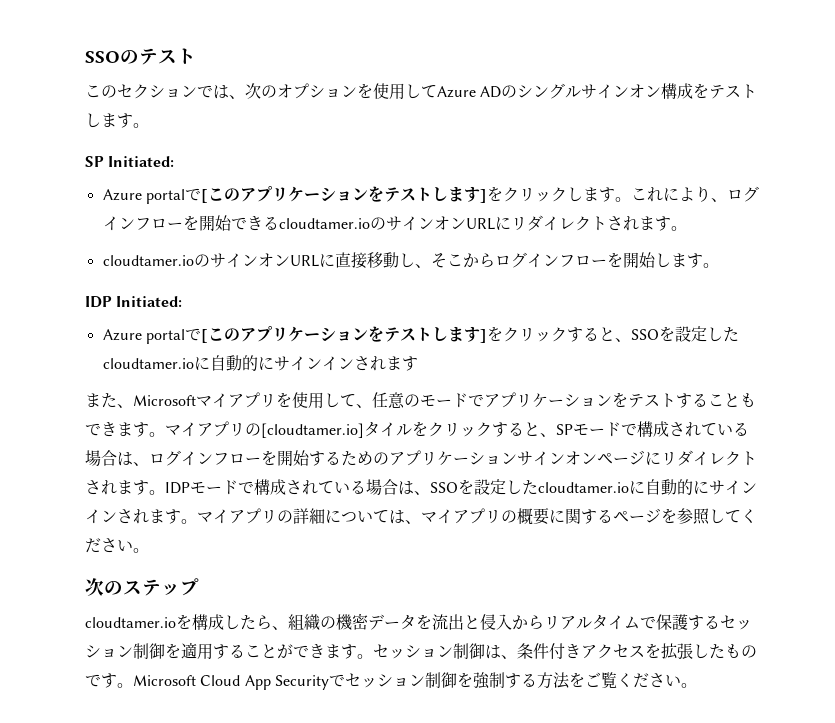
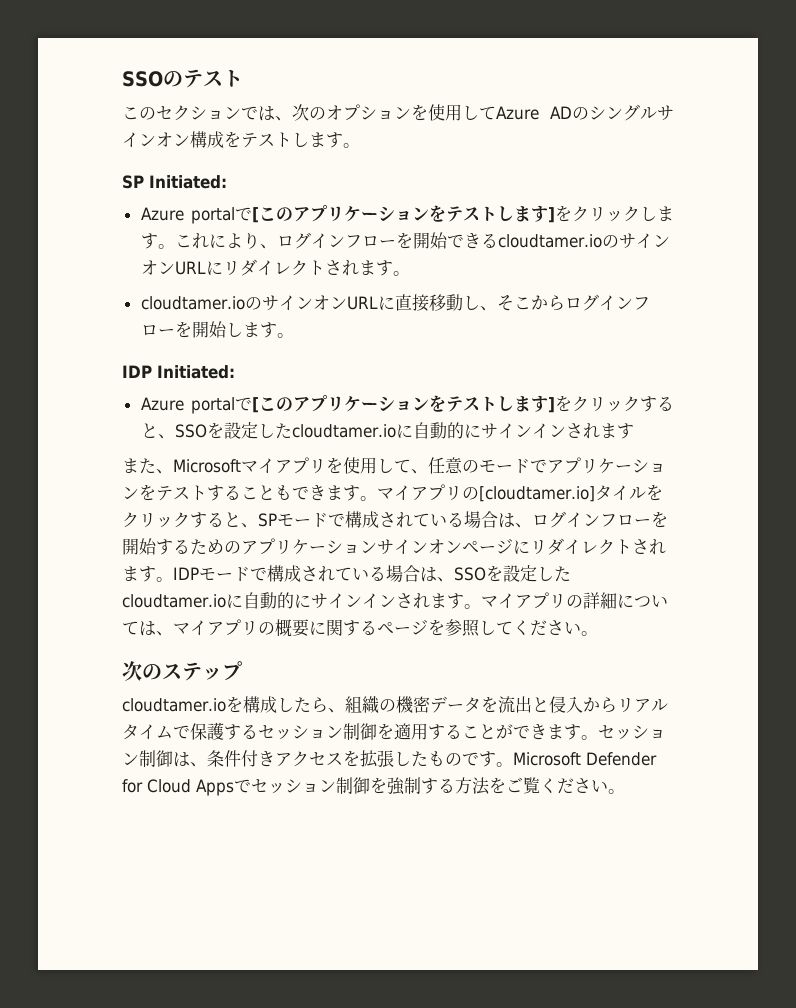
[200,675,329,690] Cloud App Security -> [586,752,657,766] [122,779,234,796] Defender for Cloud Apps

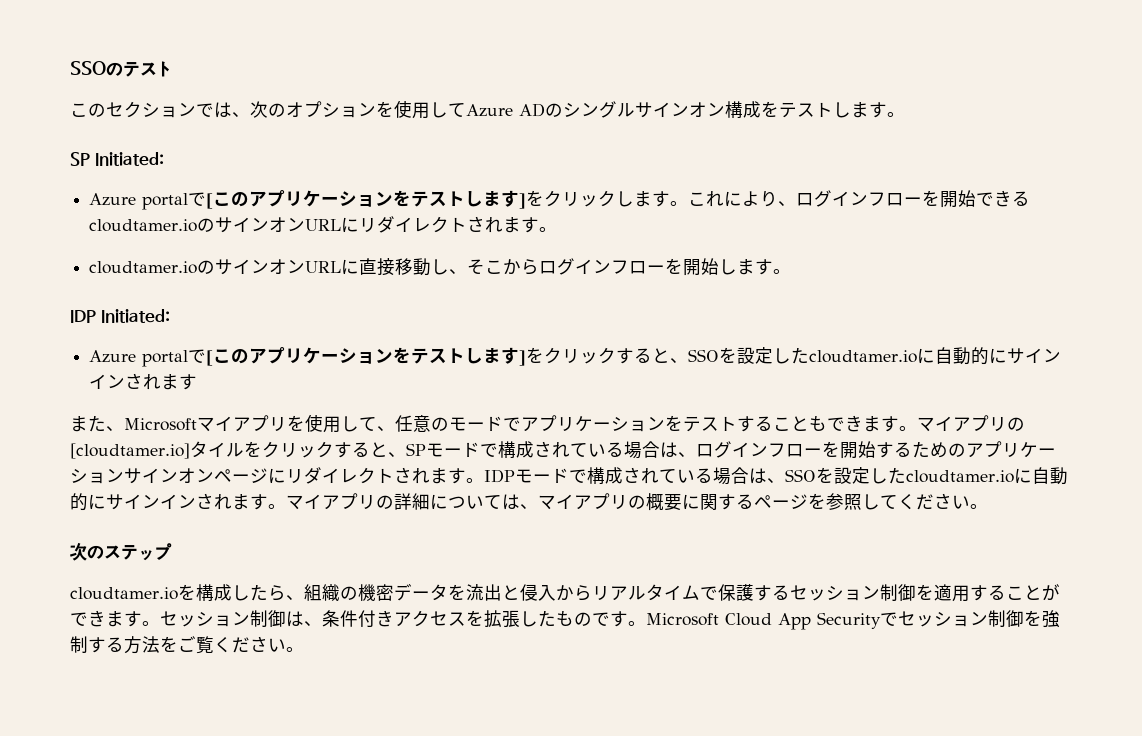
[586,752,657,766] [122,779,234,796] Defender for Cloud Apps -> [725,612,881,630] Cloud App Security

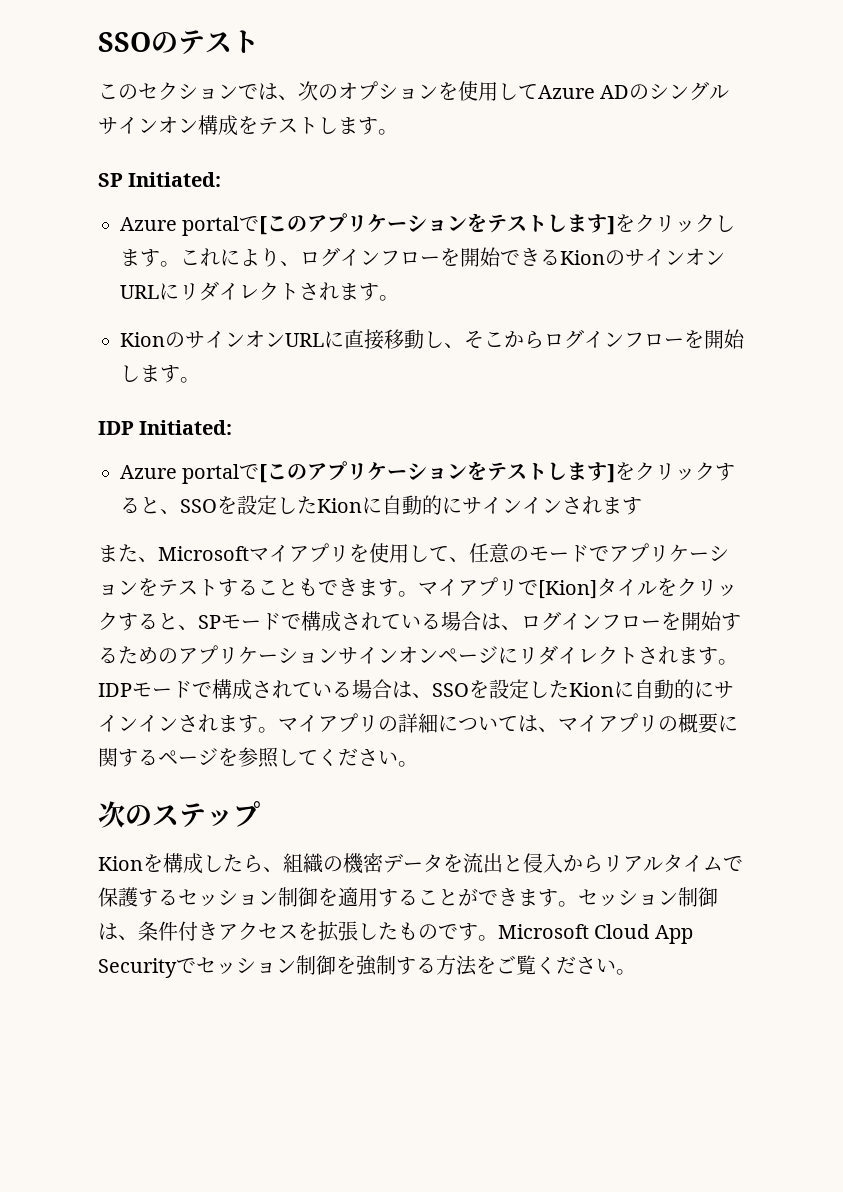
[89,219,198,232] cloudtamer.io -> [560,250,605,265] Kion
[89,261,198,274] cloudtamer.io -> [120,332,165,347] Kion
[809,350,918,363] cloudtamer.io -> [317,498,362,513] Kion
[1007,417,1025,431] [70,443,190,459] の[cloudtamer.io] -> [518,580,597,599] で[Kion]
[906,470,1014,483] cloudtamer.io -> [569,682,614,697] Kion
[70,587,178,600] cloudtamer.io -> [98,856,143,871] Kion

